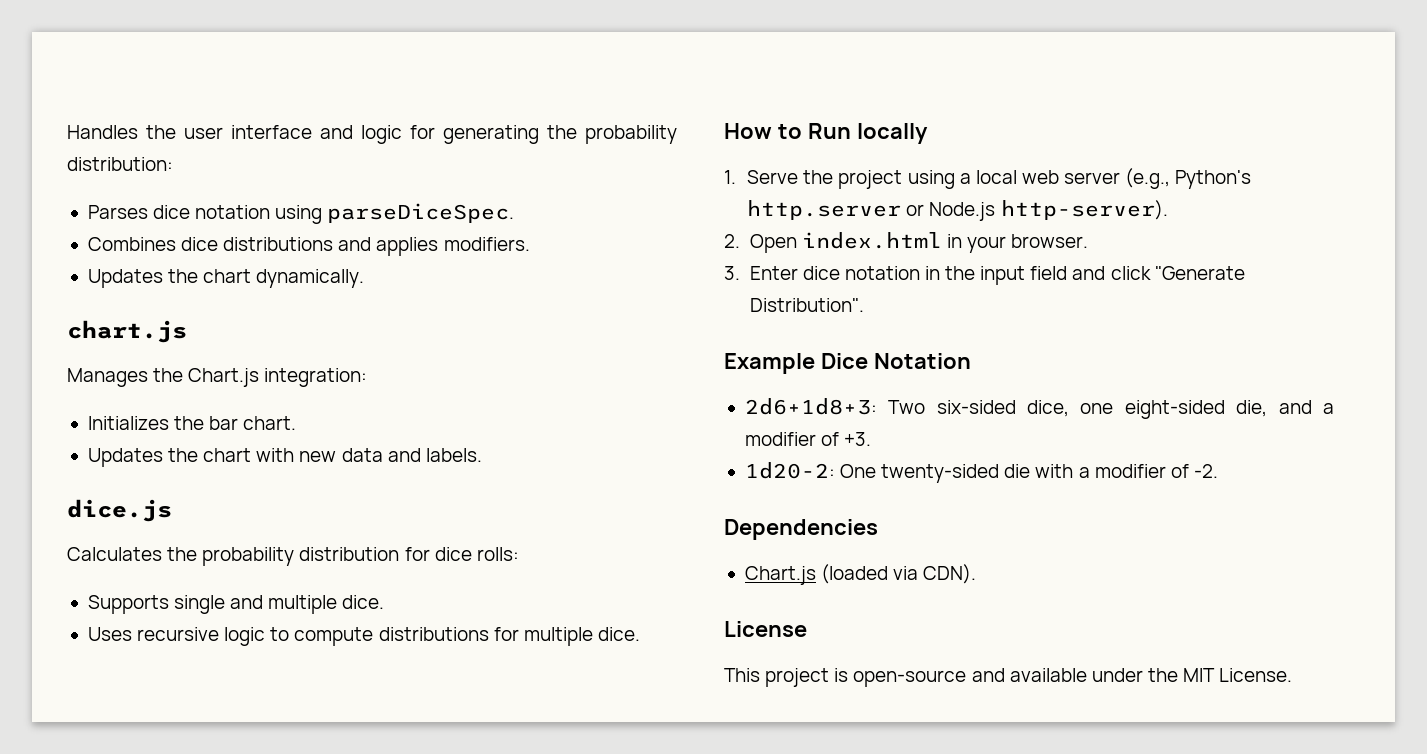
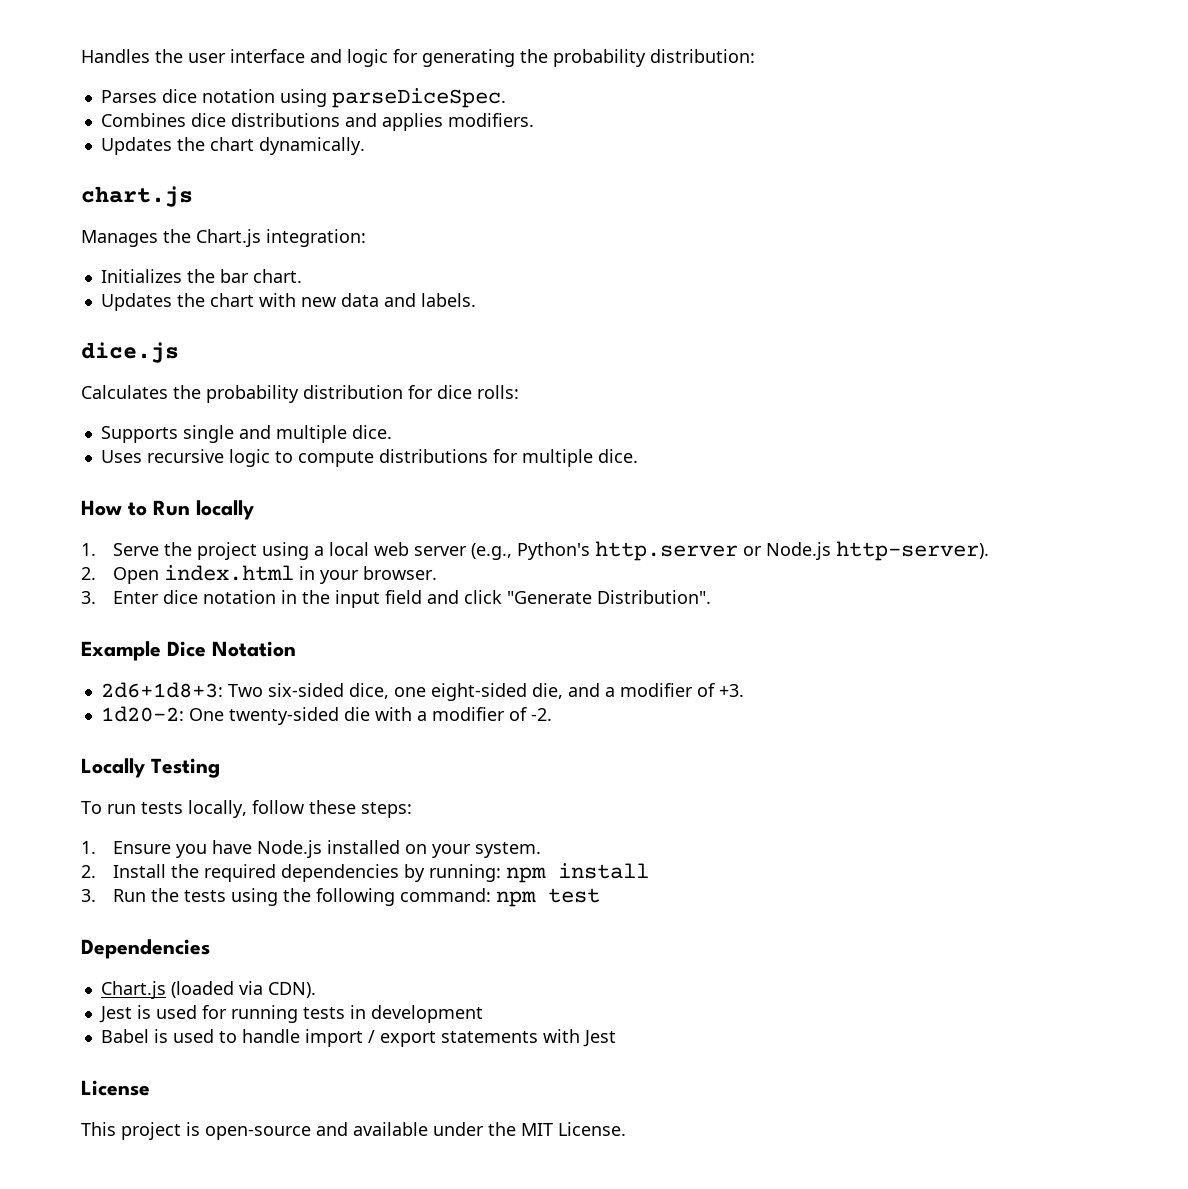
(1218, 471) none -> [81,758,220,778] [81,800,412,818] [81,840,542,858] [81,863,650,883] [81,888,601,907] // Locally Testing // To run tests locally, follow these steps: // 1. Ensure you have Node.js installed on your system. // 2. Install the required dependencies by running: npm install // 3. Run the tests using the following command: npm test
(977, 574) none -> [98,1005,483,1023] [100,1029,616,1047] // Jest is used for running tests in development // Babel is used to handle import / export statements with Jest

